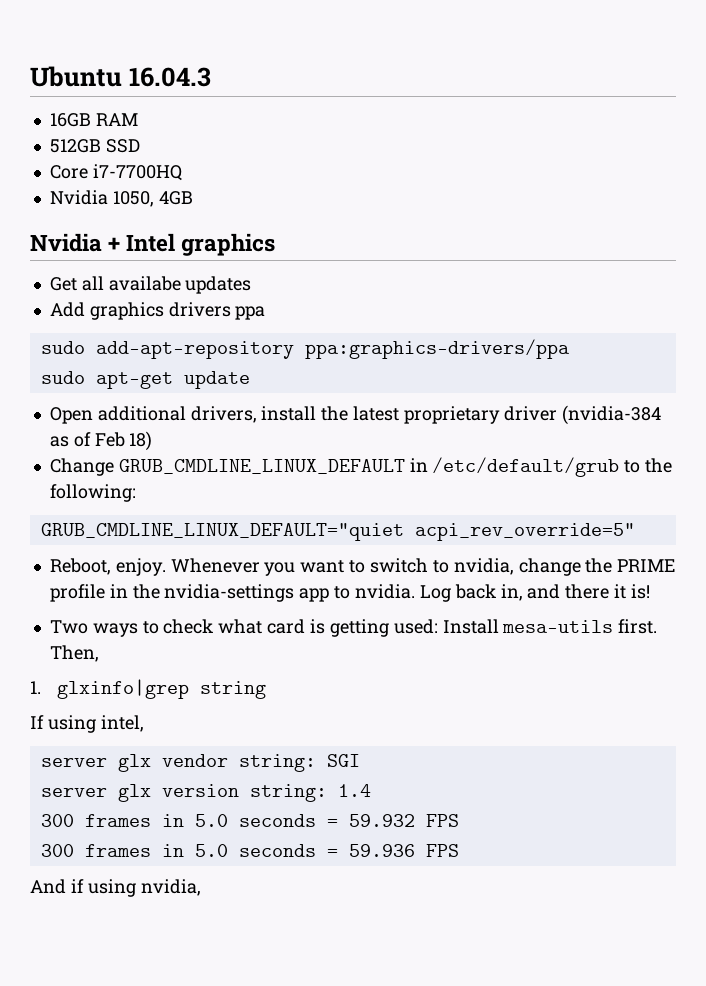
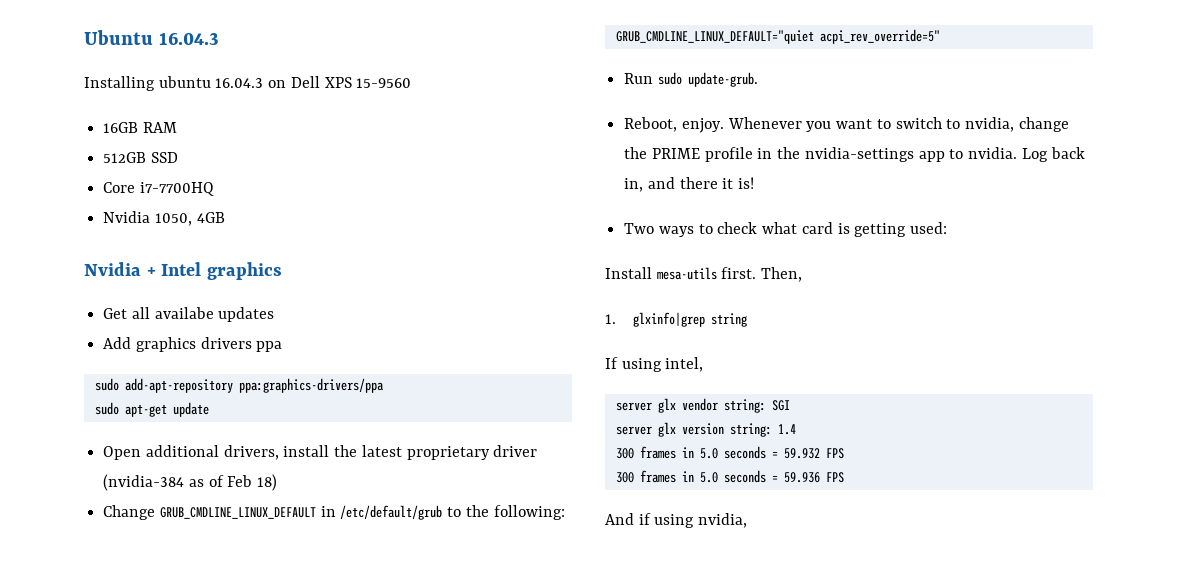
(211, 77) none -> [84,76,412,91] // Installing ubuntu 16.04.3 on Dell XPS 15-9560
(635, 532) none -> [624,72,758,87] // Run sudo update-grub.
(438, 626) none -> (948, 228) //

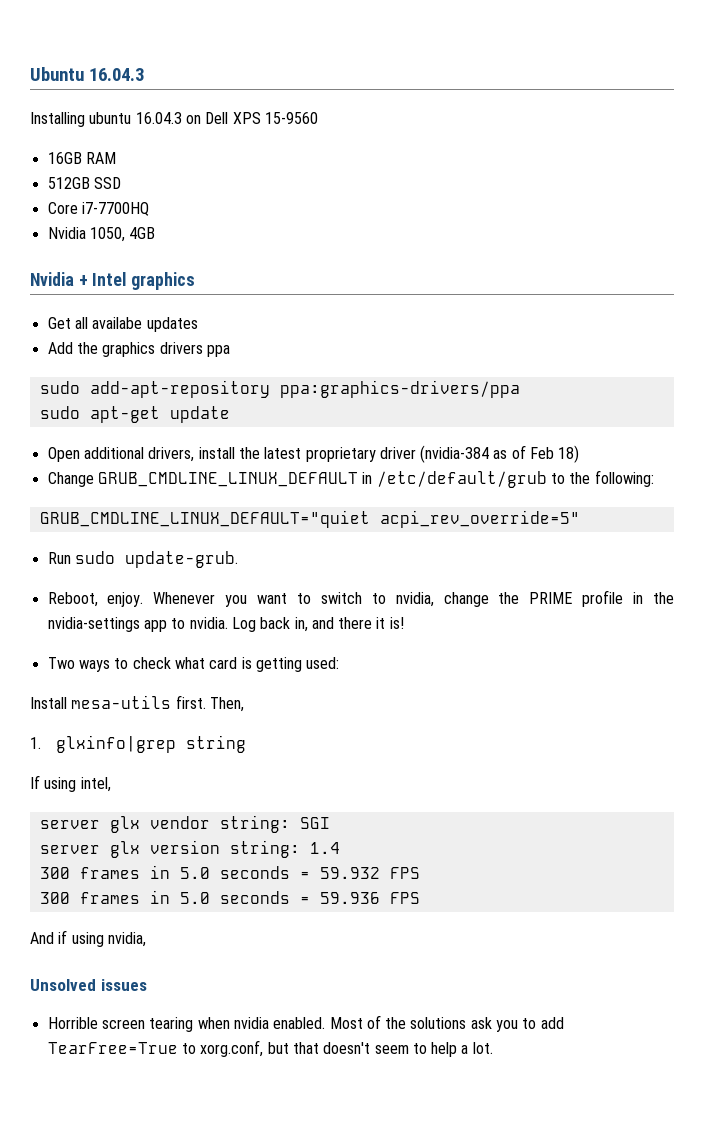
(132, 343) none -> [76,342,98,354] the
(748, 520) none -> [30,979,147,991] [47,1015,564,1032] [47,1040,493,1057] // Unsolved issues // Horrible screen tearing when nvidia enabled. Most of the solutions ask you to add TearFree=True to xorg.conf, but that doesn't seem to help a lot.

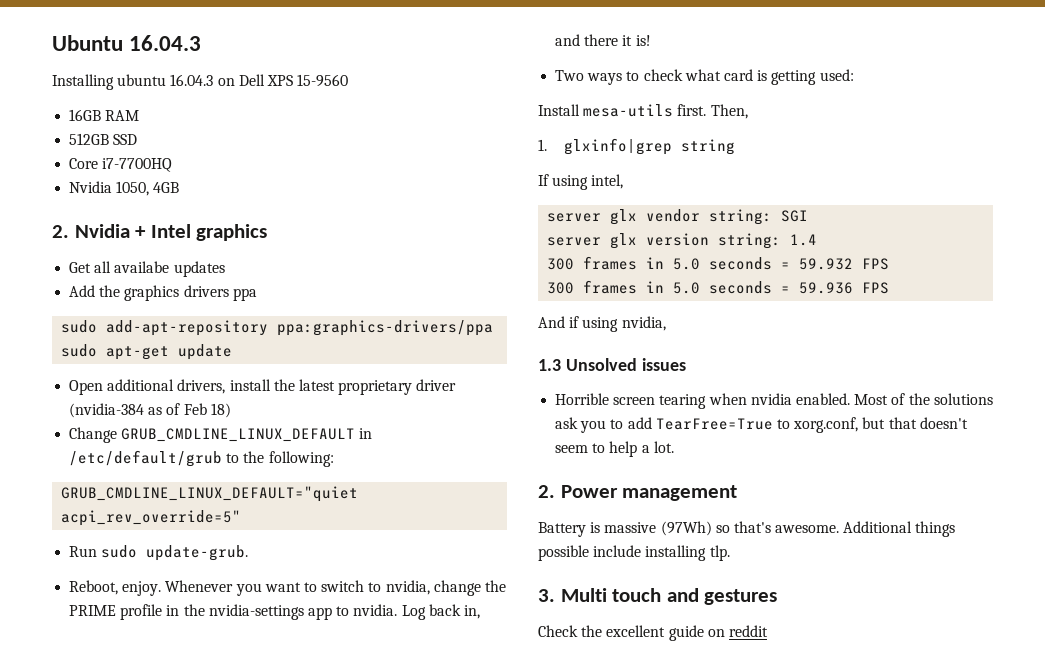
(156, 233) none -> [52,225,69,238] 2.
(146, 939) none -> [538,359,561,371] 1.3
(493, 1048) none -> [538,485,738,501] [538,521,956,537] [538,545,730,561] [538,588,778,605] [538,625,768,641] // 2. Power management // Battery is massive (97Wh) so that's awesome. Additional things possible include installing tlp. // 3. Multi touch and gestures // Check the excellent guide on reddit

